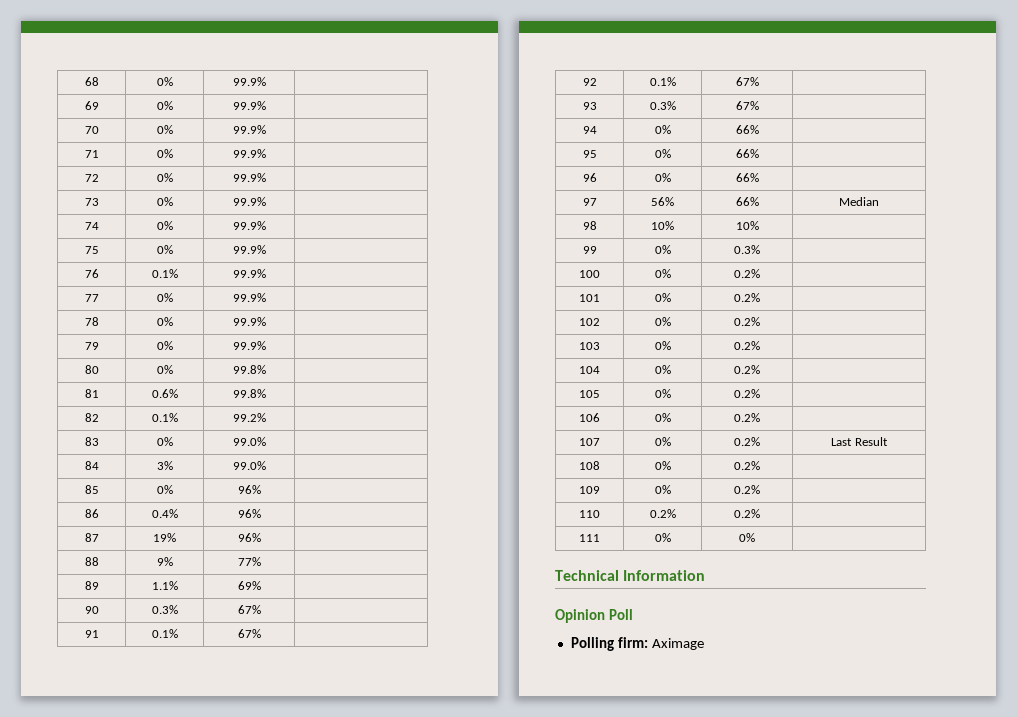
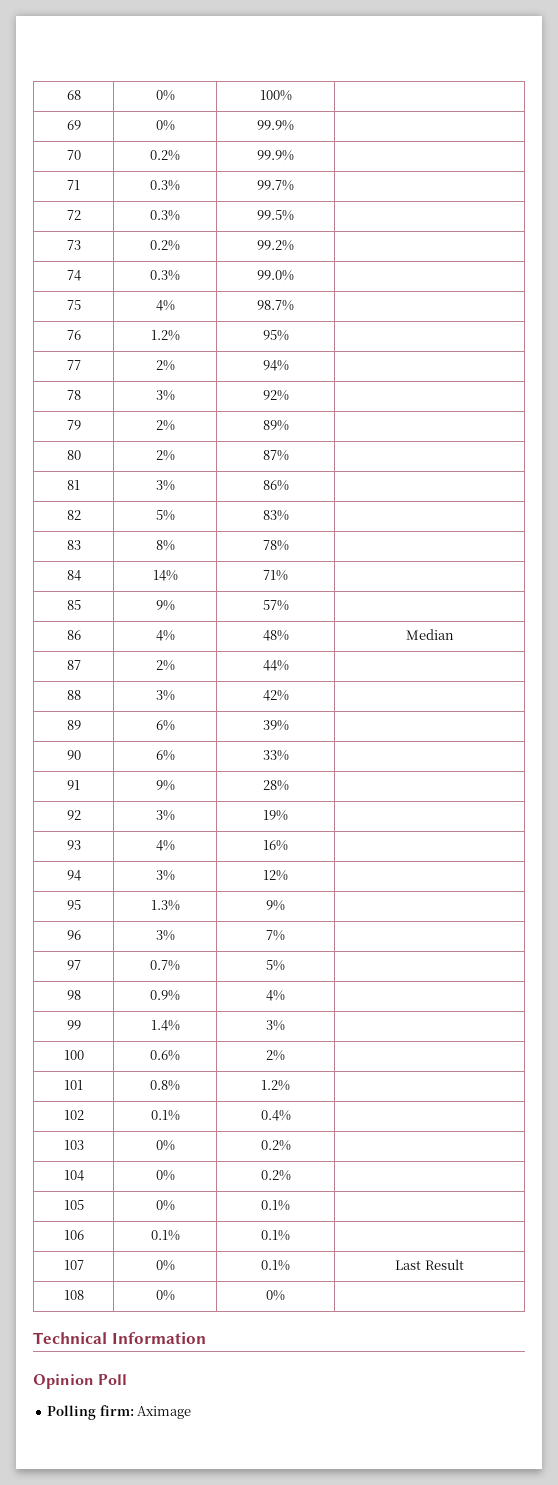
[232,77,266,86] 99.9% -> [259,90,292,101] 100%
[156,125,173,134] 0% -> [150,150,180,161] 0.2%
[156,149,173,158] [232,149,266,158] 0% | 99.9% -> [150,180,180,191] [257,180,294,191] 0.3% | 99.7%
[156,173,173,182] [232,173,266,182] 0% | 99.9% -> [150,210,180,221] [257,210,294,221] 0.3% | 99.5%
[156,197,173,206] [232,197,266,206] 0% | 99.9% -> [150,240,180,251] [257,240,294,251] 0.2% | 99.2%
[156,221,173,230] [232,221,266,230] 0% | 99.9% -> [150,270,180,281] [257,270,294,281] 0.3% | 99.0%
[156,245,173,254] [232,245,266,254] 0% | 99.9% -> [155,300,175,311] [257,300,294,311] 4% | 98.7%
[151,269,178,278] [232,269,266,278] 0.1% | 99.9% -> [150,330,180,341] [262,330,289,341] 1.2% | 95%
[156,293,173,302] [232,293,266,302] 0% | 99.9% -> [155,360,175,371] [262,360,289,371] 2% | 94%
[156,317,173,326] [232,317,266,326] 0% | 99.9% -> [155,390,175,401] [262,390,289,401] 3% | 92%
[156,341,173,350] [232,341,266,350] 0% | 99.9% -> [155,420,175,431] [262,420,289,431] 2% | 89%
[156,365,173,374] [232,365,266,374] 0% | 99.8% -> [155,450,175,461] [262,450,289,461] 2% | 87%
[151,389,178,398] [232,389,266,398] 0.6% | 99.8% -> [155,480,175,491] [262,480,289,491] 3% | 86%
[151,413,178,422] [232,413,266,422] 0.1% | 99.2% -> [155,510,175,521] [262,510,289,521] 5% | 83%
[156,437,173,446] [232,437,266,446] 0% | 99.0% -> [155,540,175,551] [262,540,289,551] 8% | 78%
[156,461,173,470] [232,461,266,470] 3% | 99.0% -> [152,570,178,581] [263,570,288,581] 14% | 71%
[156,485,173,494] [237,485,261,494] 0% | 96% -> [155,600,175,611] [262,600,289,611] 9% | 57%
[151,509,178,518] [237,509,261,518] 0.4% | 96% | -> [155,630,175,641] [262,630,289,641] [405,629,454,640] 4% | 48% | Median
[153,533,176,542] [237,533,261,542] 19% | 96% -> [155,660,175,671] [262,660,289,671] 2% | 44%
[156,557,173,566] [237,557,261,566] 9% | 77% -> [155,690,175,701] [262,690,289,701] 3% | 42%
[151,581,178,590] [237,581,261,590] 1.1% | 69% -> [155,720,175,731] [262,720,289,731] 6% | 39%
[151,605,178,614] [237,605,261,614] 0.3% | 67% -> [155,750,175,761] [262,750,289,761] 6% | 33%
[151,629,178,638] [237,629,261,638] 0.1% | 67% -> [155,780,175,791] [262,780,289,791] 9% | 28%
[649,77,676,86] [735,77,759,86] 0.1% | 67% -> [155,810,175,821] [263,810,288,821] 3% | 19%
[649,101,676,110] [735,101,759,110] 0.3% | 67% -> [155,840,175,851] [263,840,288,851] 4% | 16%
[654,125,671,134] [735,125,759,134] 0% | 66% -> [155,870,175,881] [263,870,288,881] 3% | 12%
[654,149,671,158] [735,149,759,158] 0% | 66% -> [150,900,180,911] [266,900,285,911] 1.3% | 9%
[654,173,671,182] [735,173,759,182] 0% | 66% -> [155,930,175,941] [266,930,285,941] 3% | 7%
[651,197,674,206] [735,197,759,206] [839,197,879,206] 56% | 66% | Median -> [150,960,180,971] [266,960,285,971] 0.7% | 5% |
[651,221,674,230] [735,221,759,230] 10% | 10% -> [150,990,180,1001] [266,990,285,1001] 0.9% | 4%
[654,245,671,254] [734,245,760,254] 0% | 0.3% -> [150,1020,180,1031] [266,1020,285,1031] 1.4% | 3%
[654,269,671,278] [734,269,760,278] 0% | 0.2% -> [150,1050,180,1061] [266,1050,285,1061] 0.6% | 2%
[654,293,671,302] [734,293,760,302] 0% | 0.2% -> [150,1080,180,1091] [261,1080,290,1091] 0.8% | 1.2%
[654,317,671,326] [734,317,760,326] 0% | 0.2% -> [150,1110,180,1121] [260,1110,291,1121] 0.1% | 0.4%
[734,389,760,398] 0.2% -> [261,1200,290,1211] 0.1%
[654,413,671,422] [734,413,760,422] 0% | 0.2% -> [150,1230,180,1241] [261,1230,290,1241] 0.1% | 0.1%
[734,437,760,446] 0.2% -> [261,1260,290,1271] 0.1%
[734,461,760,470] [579,486,600,494] [654,485,671,494] [734,485,760,494] [579,510,600,518] [649,509,676,518] [734,509,760,518] [579,534,600,542] [654,533,671,542] | 0.2% | // 109 | 0% | 0.2% | // 110 | 0.2% | 0.2% | // 111 | 0% -> (175, 1295) none

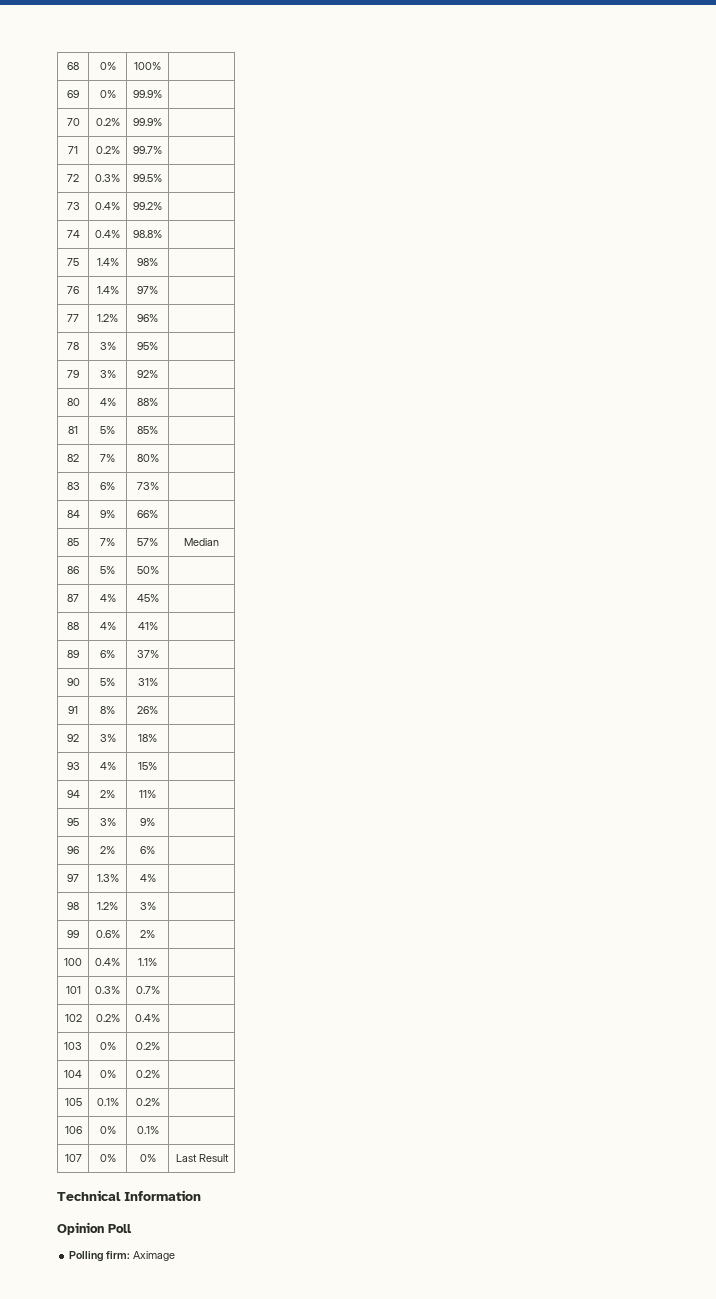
[150,180,180,191] 0.3% -> [95,146,120,154] 0.2%
[150,240,180,251] 0.2% -> [95,202,120,210] 0.4%
[150,270,180,281] [257,270,294,281] 0.3% | 99.0% -> [95,230,120,238] [133,230,162,238] 0.4% | 98.8%
[155,300,175,311] [257,300,294,311] 4% | 98.7% -> [96,258,119,266] [137,258,158,266] 1.4% | 98%
[150,330,180,341] [262,330,289,341] 1.2% | 95% -> [96,286,119,294] [137,286,158,294] 1.4% | 97%
[155,360,175,371] [262,360,289,371] 2% | 94% -> [97,314,118,322] [137,314,158,322] 1.2% | 96%
[262,390,289,401] 92% -> [137,342,158,350] 95%
[155,420,175,431] [262,420,289,431] 2% | 89% -> [99,370,116,378] [137,370,158,378] 3% | 92%
[155,450,175,461] [262,450,289,461] 2% | 87% -> [99,398,116,406] [137,398,158,406] 4% | 88%
[155,480,175,491] [262,480,289,491] 3% | 86% -> [100,426,115,434] [137,426,158,434] 5% | 85%
[155,510,175,521] [262,510,289,521] 5% | 83% -> [100,454,115,462] [136,454,159,462] 7% | 80%
[155,540,175,551] [262,540,289,551] 8% | 78% -> [100,482,115,490] [136,482,159,490] 6% | 73%
[152,570,178,581] [263,570,288,581] 14% | 71% -> [100,510,115,518] [137,510,158,518] 9% | 66%
[155,600,175,611] 9% -> [100,538,115,546] 7%
(289, 605) none -> [184,538,219,546] Median
[155,630,175,641] [262,630,289,641] [405,629,454,640] 4% | 48% | Median -> [100,566,115,574] [136,566,159,574] 5% | 50% |
[155,660,175,671] [262,660,289,671] 2% | 44% -> [99,594,116,602] [136,594,159,602] 4% | 45%
[155,690,175,701] [262,690,289,701] 3% | 42% -> [99,622,116,630] [137,622,158,630] 4% | 41%
[262,720,289,731] 39% -> [136,650,159,658] 37%
[155,750,175,761] [262,750,289,761] 6% | 33% -> [100,678,115,686] [137,678,158,686] 5% | 31%
[155,780,175,791] [262,780,289,791] 9% | 28% -> [100,706,115,714] [137,706,158,714] 8% | 26%
[263,810,288,821] 19% -> [138,734,157,742] 18%
[263,840,288,851] 16% -> [138,762,157,770] 15%
[155,870,175,881] [263,870,288,881] 3% | 12% -> [100,790,115,798] [139,790,156,798] 2% | 11%
[150,900,180,911] 1.3% -> [99,818,116,826] 3%
[155,930,175,941] [266,930,285,941] 3% | 7% -> [100,846,115,854] [140,846,155,854] 2% | 6%
[150,960,180,971] [266,960,285,971] 0.7% | 5% -> [96,874,119,882] [139,874,156,882] 1.3% | 4%
[150,990,180,1001] [266,990,285,1001] [66,1020,81,1030] [150,1020,180,1031] 0.9% | 4% | // 99 | 1.4% -> [97,902,118,910] 1.2%
[63,1050,84,1060] 100 -> [67,930,79,938] 99
(285, 1055) none -> [64,958,82,966] [95,958,120,966] [138,958,157,966] // 100 | 0.4% | 1.1% |
[150,1080,180,1091] [261,1080,290,1091] 0.8% | 1.2% -> [95,986,120,994] [135,986,160,994] 0.3% | 0.7%
[150,1110,180,1121] 0.1% -> [95,1014,120,1022] 0.2%
[155,1200,175,1211] [261,1200,290,1211] 0% | 0.1% -> [96,1098,119,1106] [135,1098,160,1106] 0.1% | 0.2%
[150,1230,180,1241] 0.1% -> [99,1126,116,1134] 0%
[261,1260,290,1271] 0.1% -> [139,1154,156,1162] 0%
[63,1290,84,1300] [155,1290,175,1301] [266,1290,285,1301] // 108 | 0% | 0% | -> (229, 1158) none

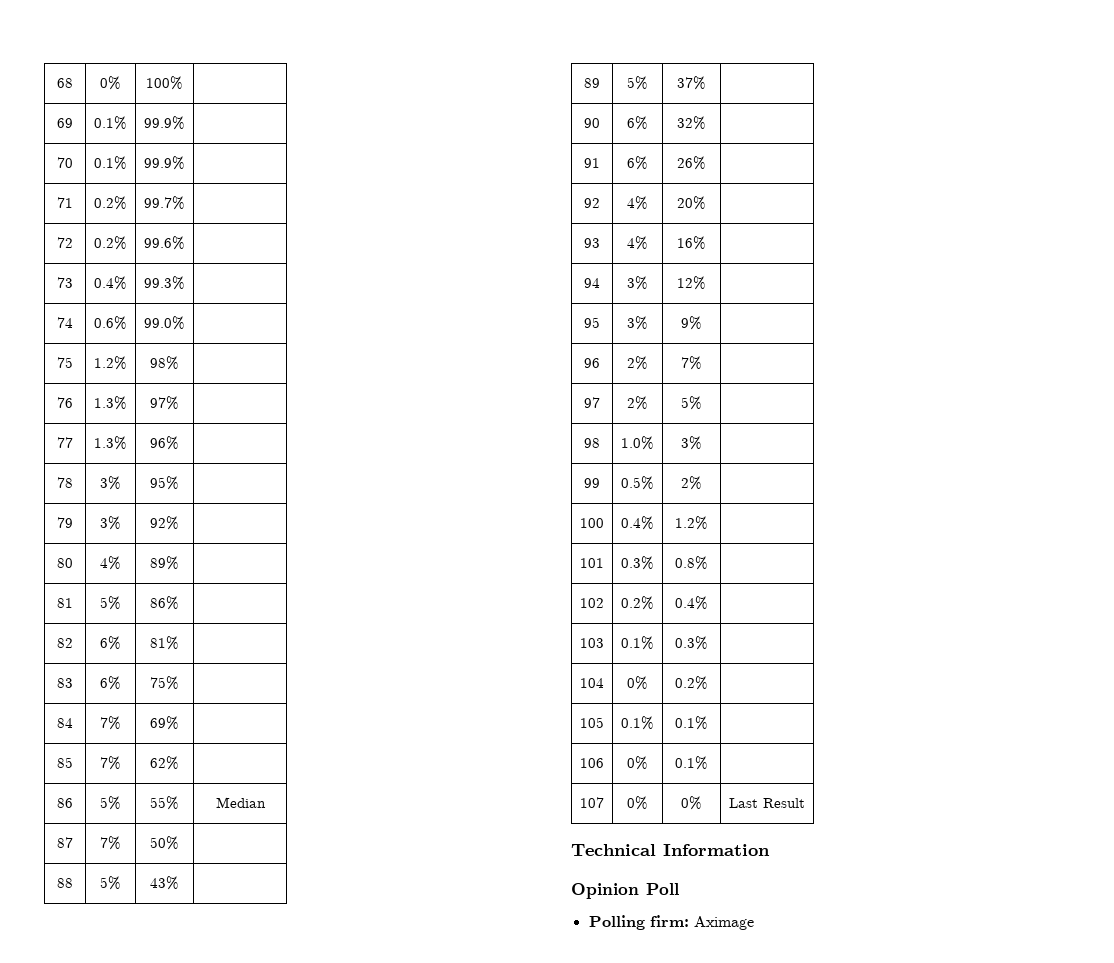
[99,90,116,98] 0% -> [94,116,127,130] 0.1%
[95,118,120,126] 0.2% -> [94,156,127,170] 0.1%
[95,174,120,182] [133,174,162,182] 0.3% | 99.5% -> [94,236,127,250] [144,236,185,250] 0.2% | 99.6%
[133,202,162,210] 99.2% -> [144,276,185,290] 99.3%
[95,230,120,238] [133,230,162,238] 0.4% | 98.8% -> [94,316,127,330] [144,316,185,330] 0.6% | 99.0%
[96,258,119,266] 1.4% -> [94,356,127,370] 1.2%
[96,286,119,294] 1.4% -> [94,396,127,410] 1.3%
[97,314,118,322] 1.2% -> [94,436,127,450] 1.3%
[137,398,158,406] 88% -> [150,556,179,570] 89%
[137,426,158,434] 85% -> [150,596,179,610] 86%
[100,454,115,462] [136,454,159,462] 7% | 80% -> [100,636,121,650] [150,636,179,650] 6% | 81%
[136,482,159,490] 73% -> [150,676,179,690] 75%
[100,510,115,518] [137,510,158,518] 9% | 66% -> [100,716,121,730] [150,716,179,730] 7% | 69%
[137,538,158,546] [184,538,219,546] 57% | Median -> [150,756,179,770] 62% |
[136,566,159,574] 50% | -> [150,796,179,810] [215,797,266,808] 55% | Median
[99,594,116,602] [136,594,159,602] 4% | 45% -> [100,836,121,850] [150,836,179,850] 7% | 50%
[99,622,116,630] [137,622,158,630] 4% | 41% -> [100,876,121,890] [150,876,179,890] 5% | 43%
[100,650,115,658] 6% -> [627,76,648,90] 5%
[100,678,115,686] [137,678,158,686] 5% | 31% -> [627,116,648,130] [677,116,706,130] 6% | 32%
[100,706,115,714] 8% -> [627,156,648,170] 6%
[99,734,116,742] [138,734,157,742] 3% | 18% -> [627,196,648,210] [677,196,706,210] 4% | 20%
[138,762,157,770] 15% -> [677,236,706,250] 16%
[100,790,115,798] [139,790,156,798] 2% | 11% -> [627,276,648,290] [677,276,706,290] 3% | 12%
[140,846,155,854] 6% -> [681,356,702,370] 7%
[96,874,119,882] [139,874,156,882] 1.3% | 4% -> [627,396,648,410] [681,396,702,410] 2% | 5%
[97,902,118,910] 1.2% -> [621,436,654,450] 1.0%
[95,930,120,938] 0.6% -> [621,476,654,490] 0.5%
[138,958,157,966] 1.1% -> [675,516,708,530] 1.2%
[135,986,160,994] 0.7% -> [675,556,708,570] 0.8%
[99,1042,116,1050] [135,1042,160,1050] 0% | 0.2% -> [621,636,654,650] [675,636,708,650] 0.1% | 0.3%
[135,1098,160,1106] 0.2% -> [675,716,708,730] 0.1%

